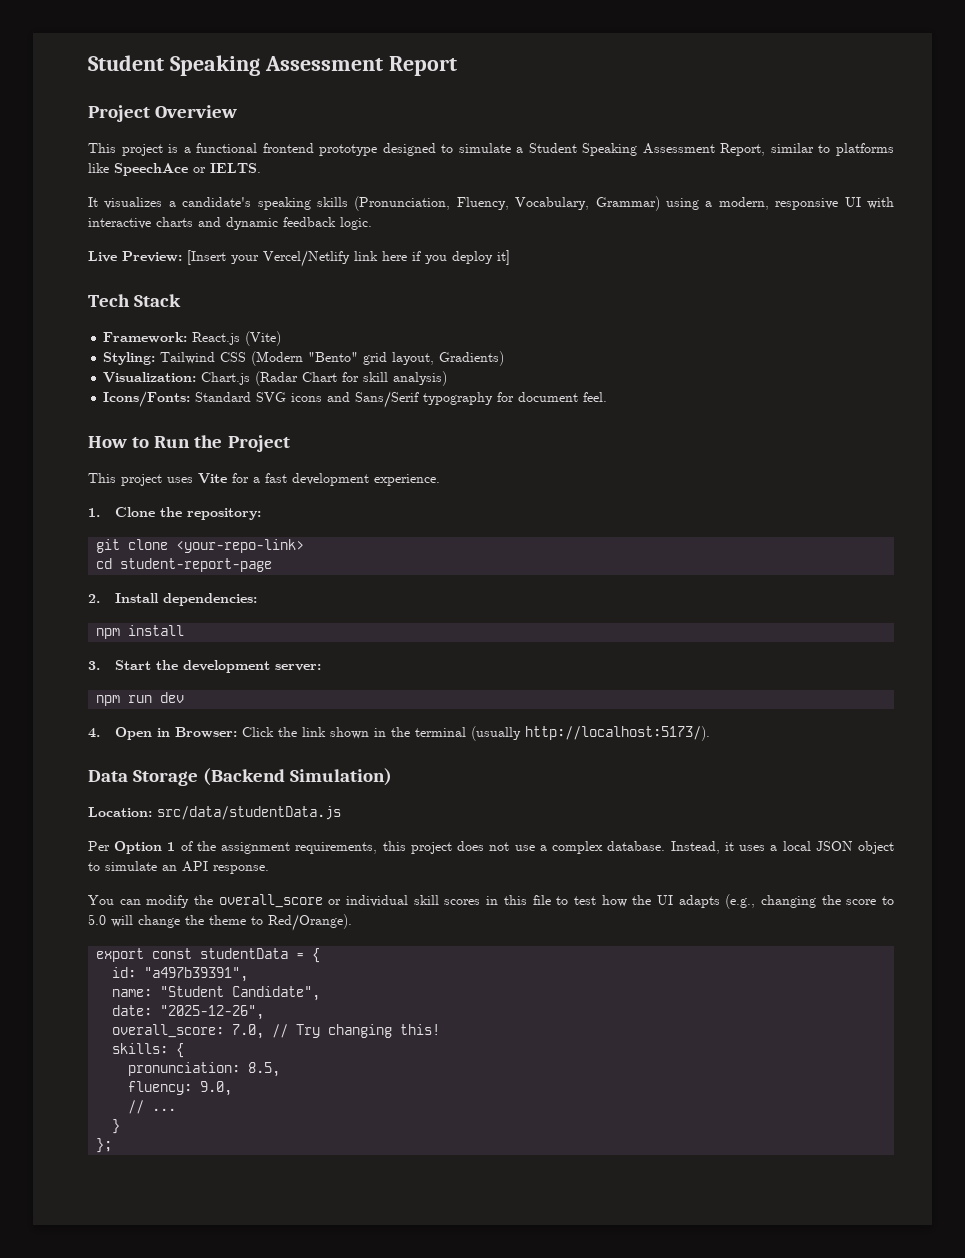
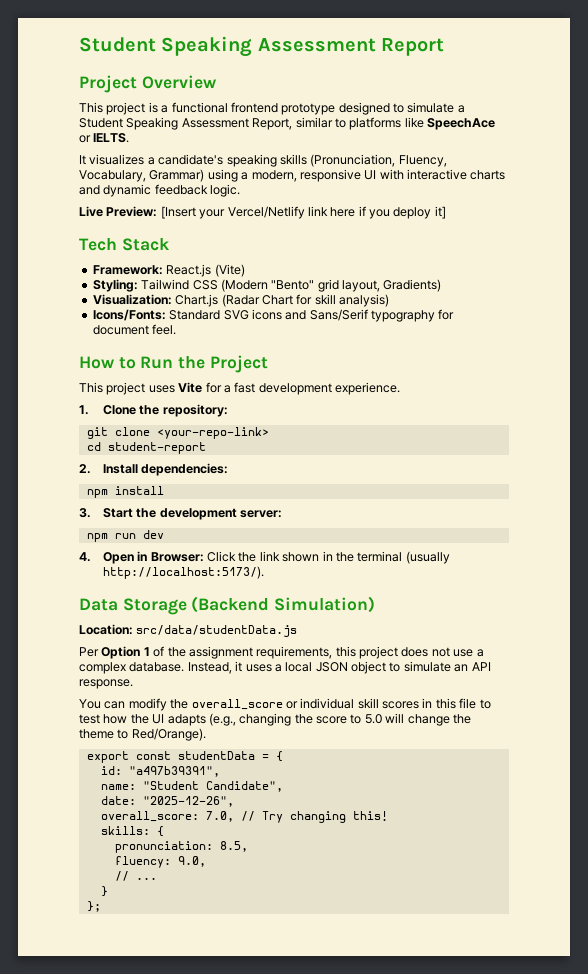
[120,558,273,572] student-report-page -> [107,442,206,454] student-report

